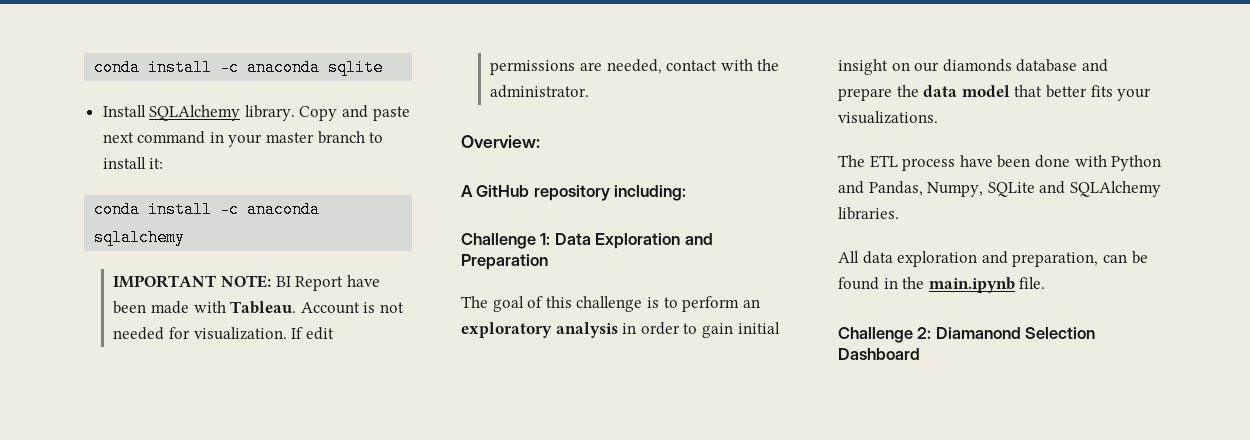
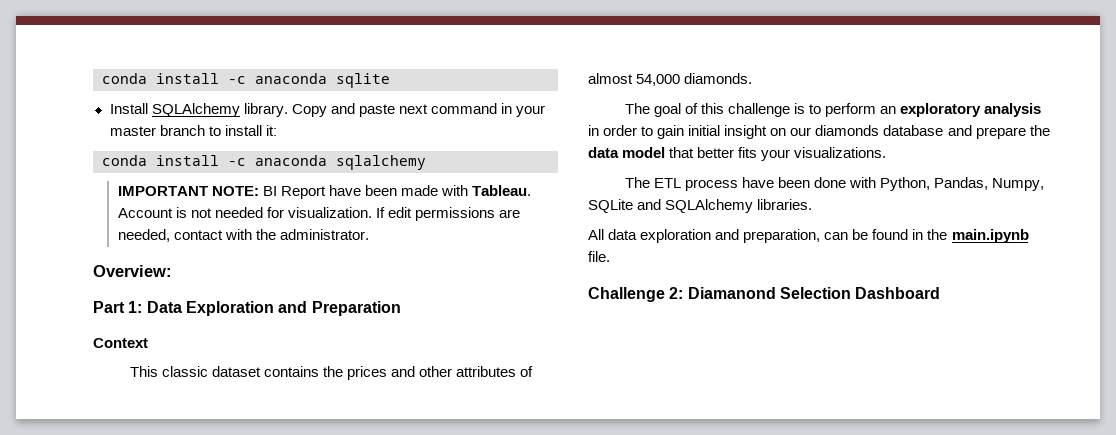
[461,185,687,201] [461,233,536,249] A GitHub repository including: // Challenge -> [93,301,125,313] Part
(548, 262) none -> [93,338,148,348] [129,366,534,380] [588,73,753,86] // Context // This classic dataset contains the prices and other attributes of almost 54,000 diamonds.
[1111,155,1162,171] [838,181,864,194] Python and -> [880,177,931,191] Python,

